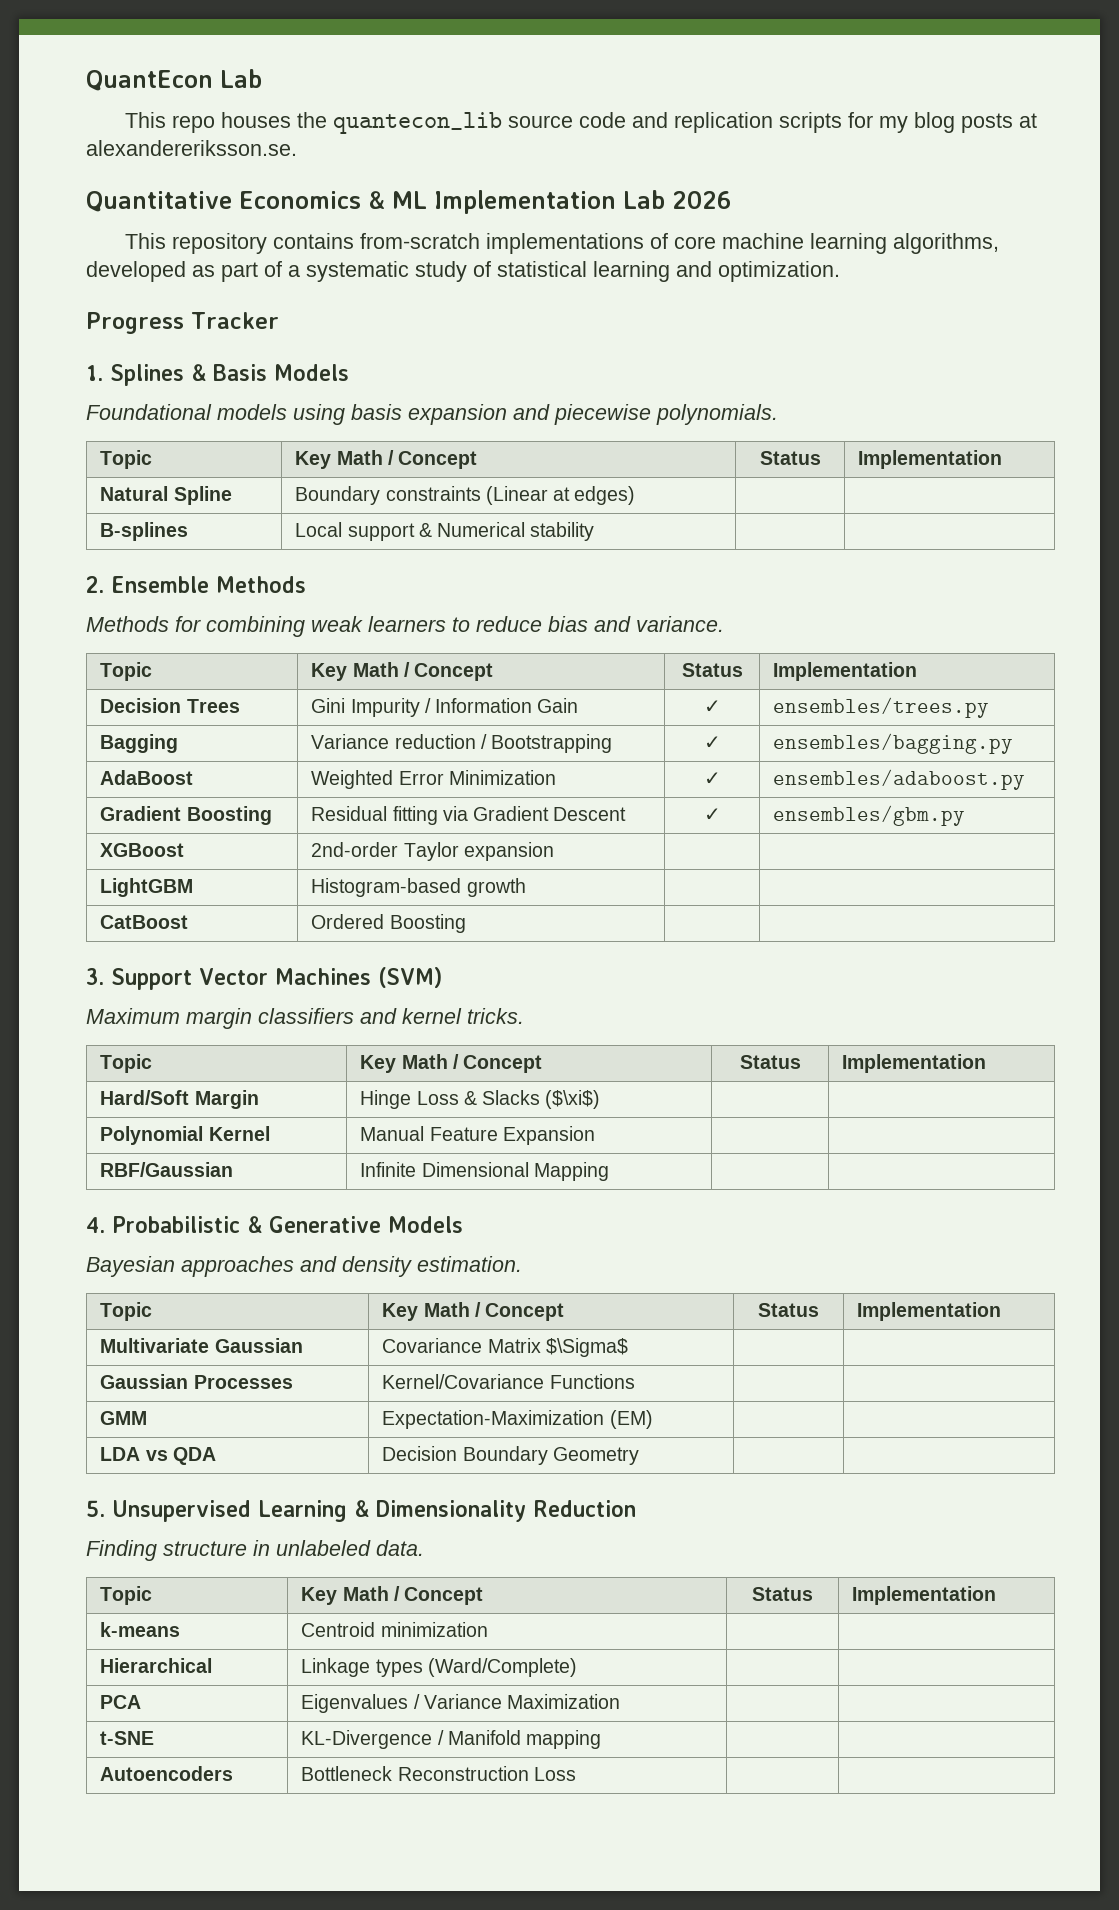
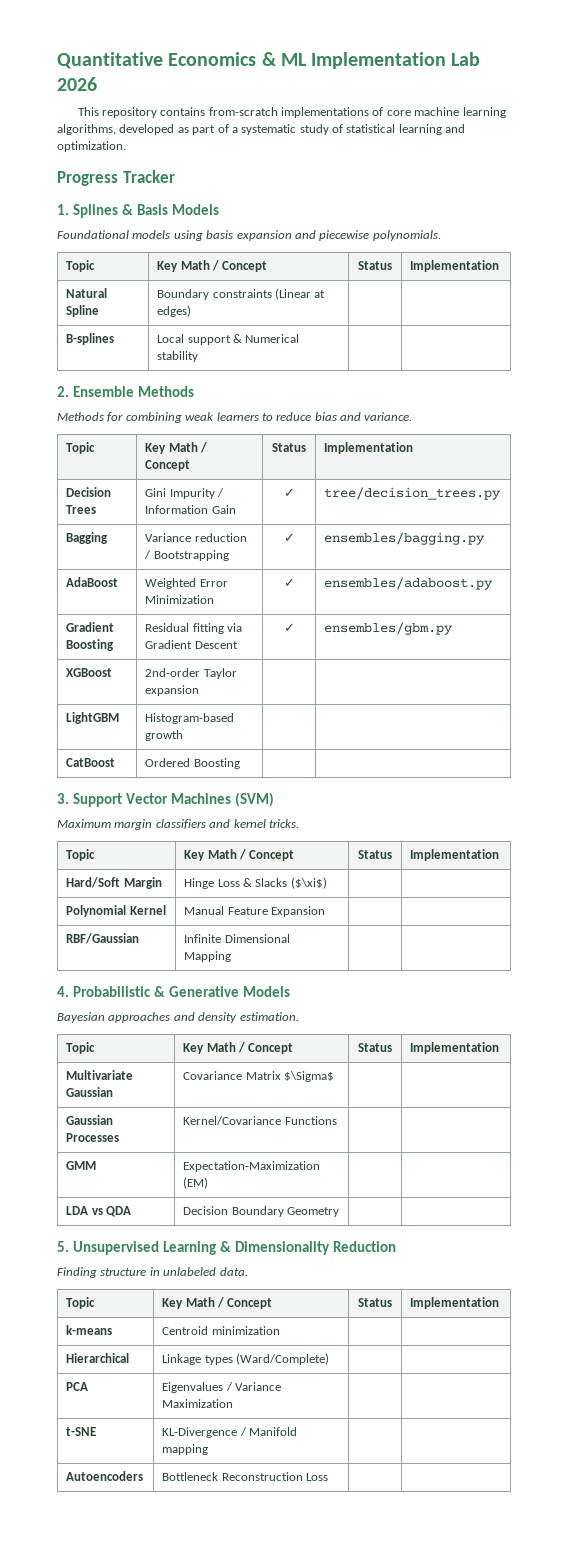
[86,69,262,91] [125,112,1038,134] [86,140,297,156] QuantEcon Lab // This repo houses the quantecon_lib source code and replication scripts for my blog posts at alexandereriksson.se. // -> (57, 60) none
[773,697,990,718] ensembles/trees.py -> [324,487,502,500] tree/decision_trees.py

